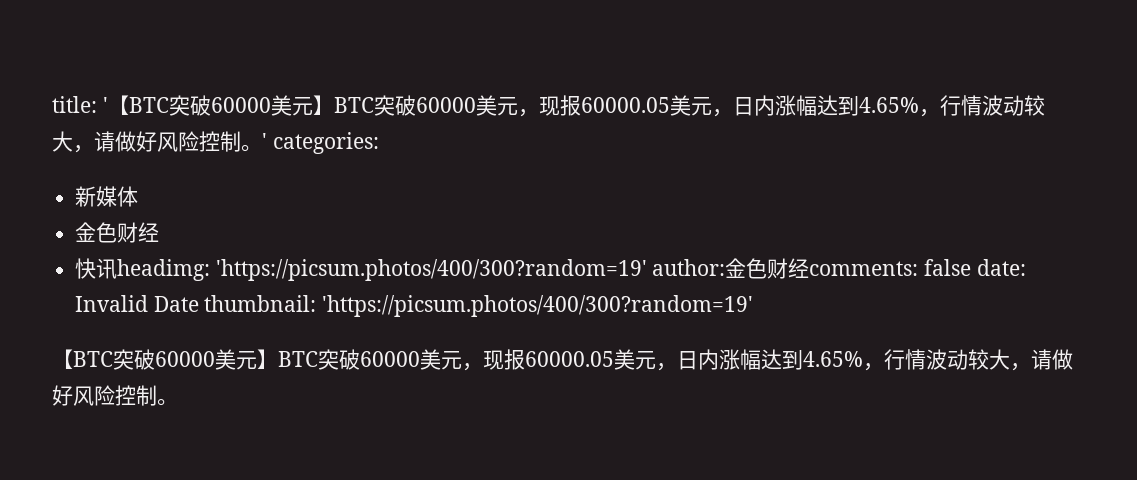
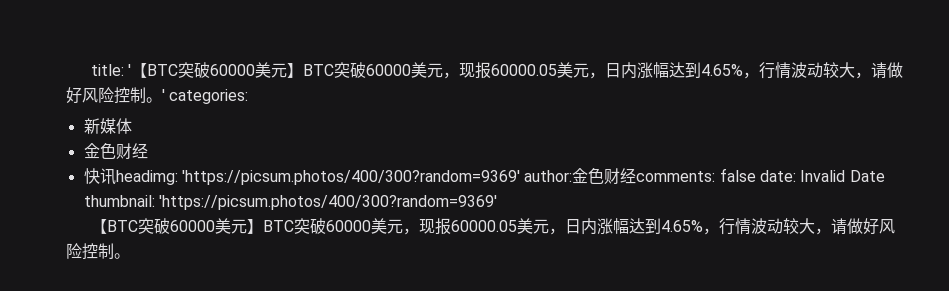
[215,259,647,281] 'https://picsum.photos/400/300?random=19' -> [181,170,520,185] 'https://picsum.photos/400/300?random=9369'
[322,295,754,317] 'https://picsum.photos/400/300?random=19' -> [158,195,497,210] 'https://picsum.photos/400/300?random=9369'

